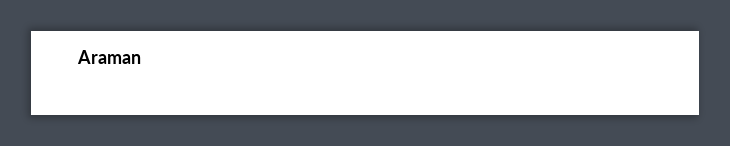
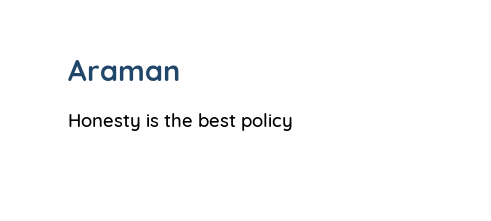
(141, 57) none -> [68,113,293,131] // Honesty is the best policy

